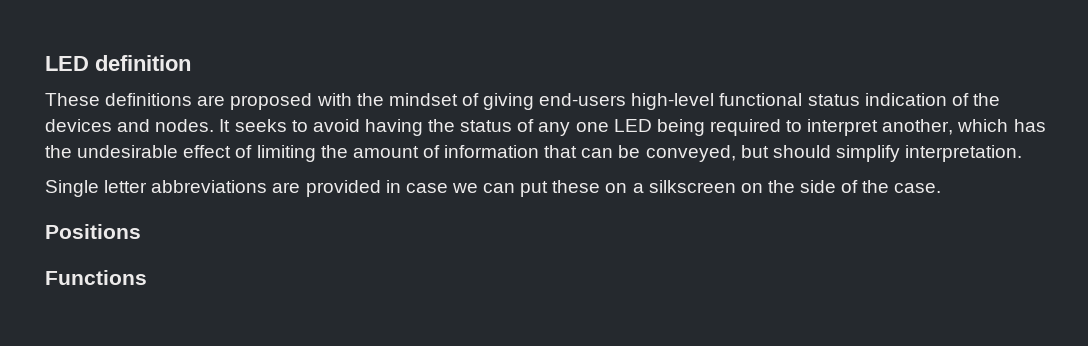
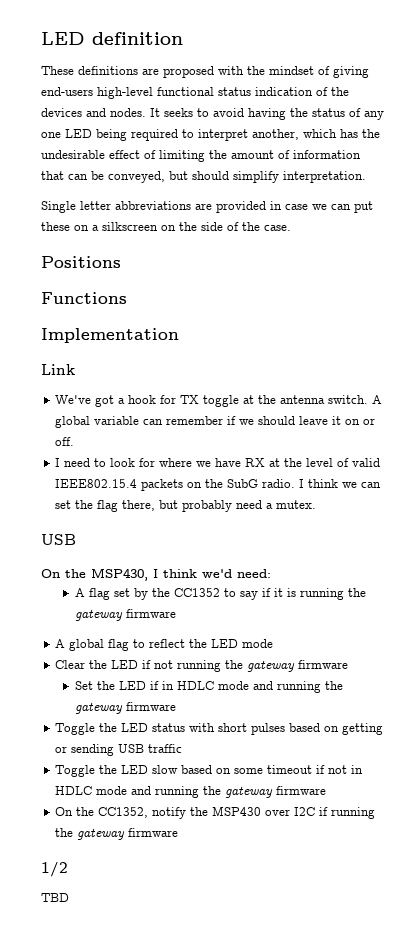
(147, 277) none -> [41,328,179,343] [41,364,75,375] [55,395,383,407] [55,416,376,428] [55,437,75,446] [55,458,381,467] [55,479,382,491] [55,500,317,512] [41,534,76,545] [41,568,271,581] [74,588,366,600] [74,609,176,621] [55,639,274,651] [55,660,349,672] [74,681,343,693] [74,702,176,714] [55,723,384,735] [55,744,183,756] [55,765,364,777] [55,786,327,798] [55,806,376,819] [55,828,179,840] [41,862,68,877] [41,893,69,902] // Implementation // Link // We've got a hook for TX toggle at the antenna switch. A global variable can remember if we should leave it on or off. // I need to look for where we have RX at the level of valid IEEE802.15.4 packets on the SubG radio. I think we can set the flag there, but probably need a mutex. // USB // On the MSP430, I think we'd need: // A flag set by the CC1352 to say if it is running the gateway firmware // A global flag to reflect the LED mode // Clear the LED if not running the gateway firmware // Set the LED if in HDLC mode and running the gateway firmware // Toggle the LED status with short pulses based on getting or sending USB traffic // Toggle the LED slow based on some timeout if not in HDLC mode and running the gateway firmware // On the CC1352, notify the MSP430 over I2C if running the gateway firmware // 1/2 // TBD

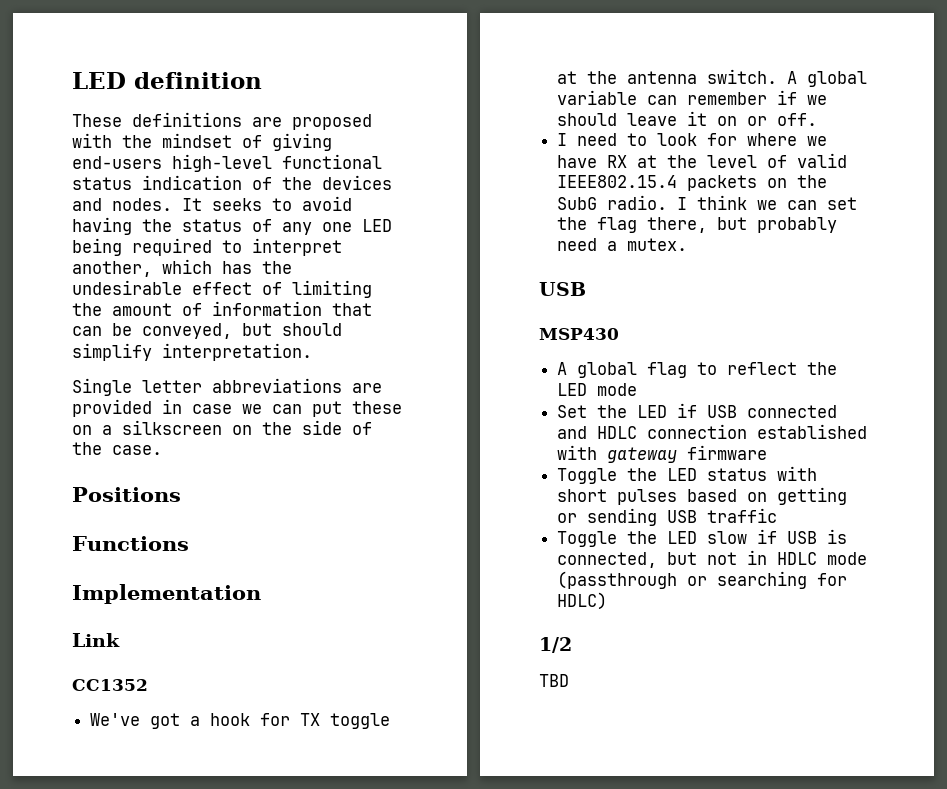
(75, 369) none -> [72,679,148,691] // CC1352
[41,568,271,581] [74,588,366,600] [74,609,176,621] On the MSP430, I think we'd need: // A flag set by the CC1352 to say if it is running the gateway firmware -> [539,328,619,340] MSP430
[55,660,349,672] [74,681,343,693] Clear the LED if not running the gateway firmware // Set the LED if in HDLC mode and running the -> [557,403,838,418] [557,424,868,439] [557,445,598,460] Set the LED if USB connected and HDLC connection established with
[181,765,364,774] [55,786,327,798] [55,806,376,819] [55,828,179,840] based on some timeout if not in HDLC mode and running the gateway firmware // On the CC1352, notify the MSP430 over I2C if running the gateway firmware -> [757,529,848,544] [557,550,868,568] [557,571,848,589] [557,592,608,610] if USB is connected, but not in HDLC mode (passthrough or searching for HDLC)

